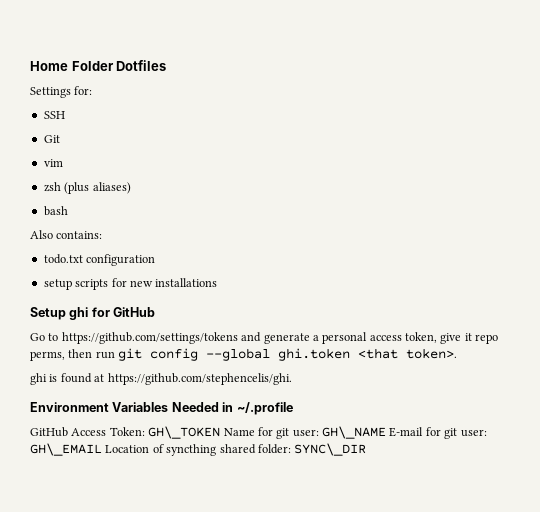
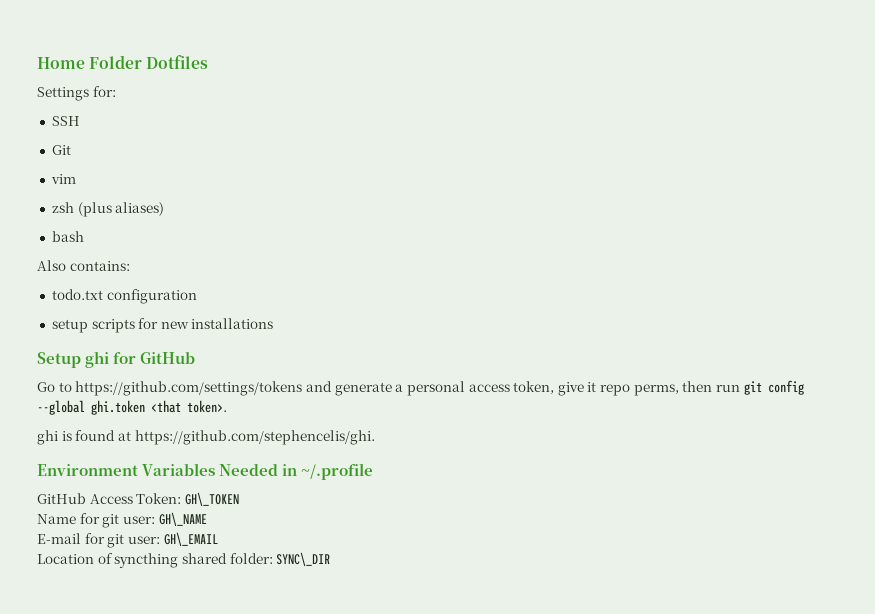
(221, 432) none -> (239, 499) //
(386, 432) none -> (207, 519) //
(102, 449) none -> (218, 539) //

